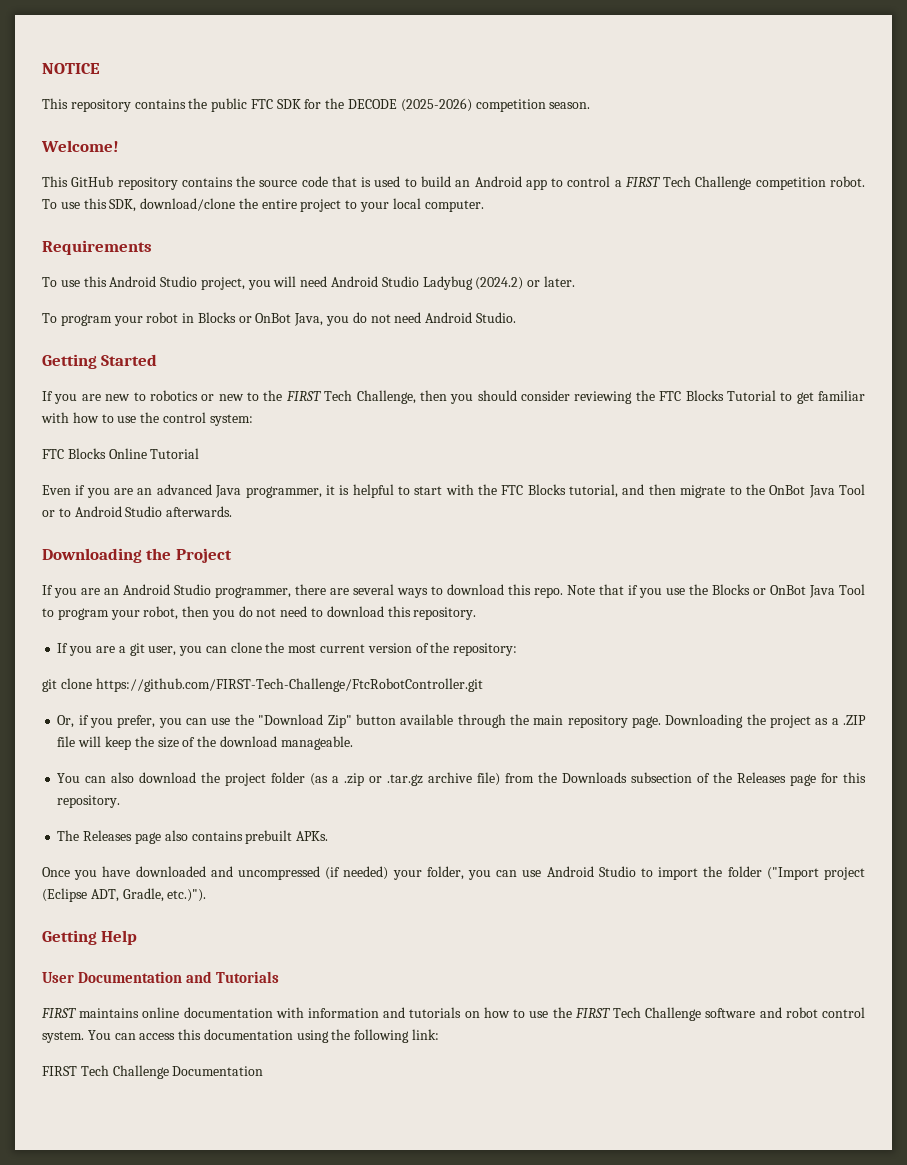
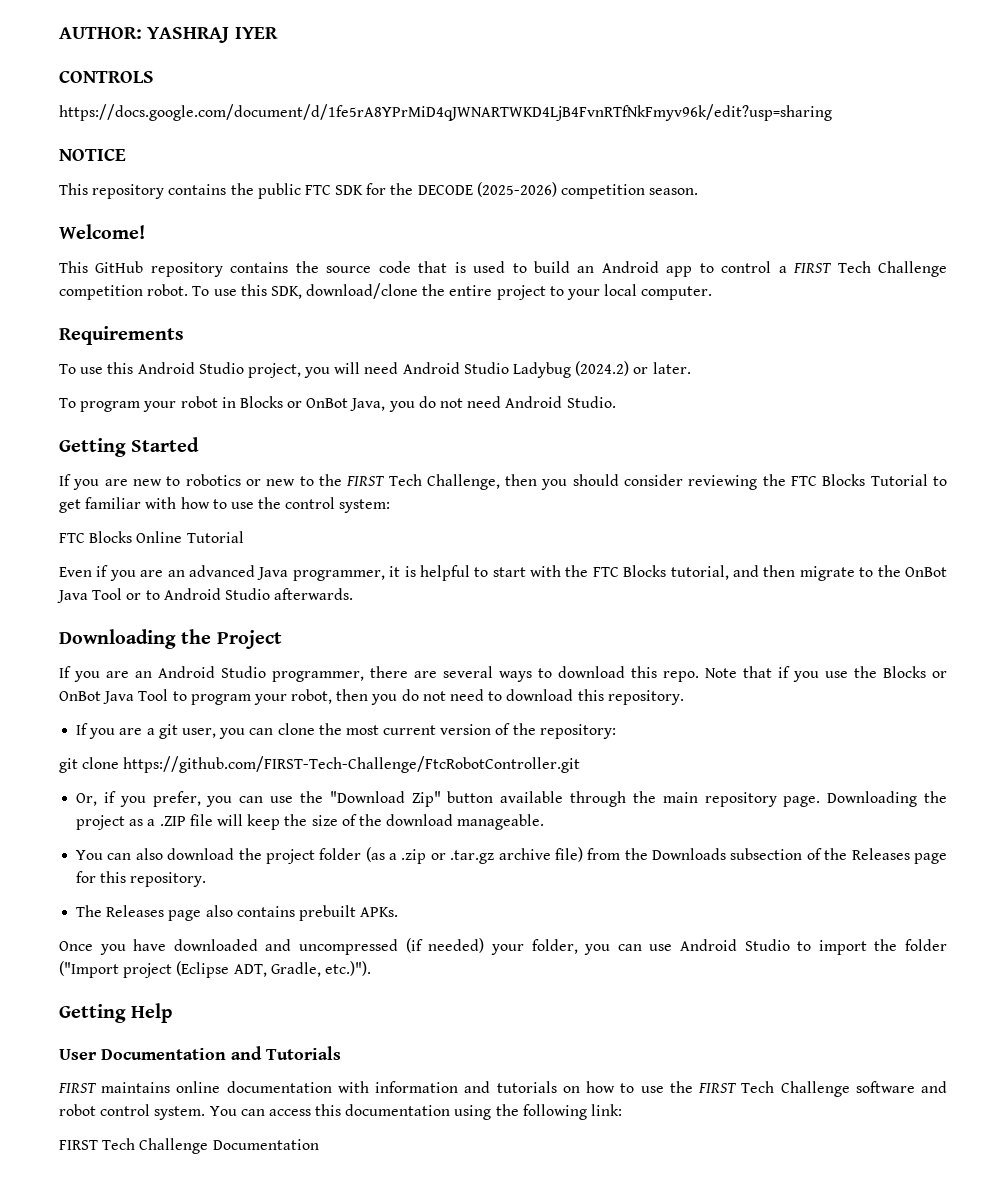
(42, 68) none -> [59,27,278,43] [59,70,154,83] [59,104,832,121] AUTHOR: YASHRAJ IYER // CONTROLS // https://docs.google.com/document/d/1fe5rA8YPrMiD4qJWNARTWKD4LjB4FvnRTfNkFmyv96k/edit?usp=sharing //

